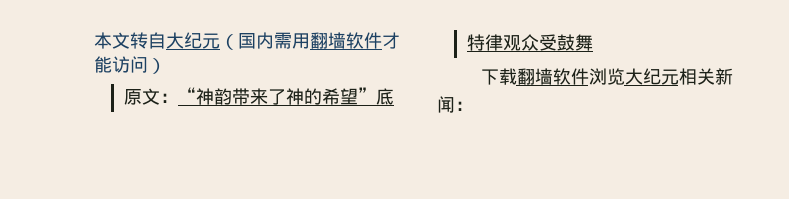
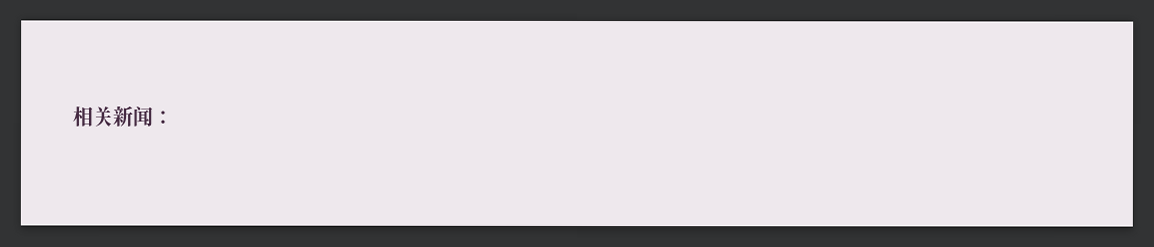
[94,32,400,50] [94,56,166,74] [123,87,394,105] [466,34,593,51] [480,68,679,85] 本文转自大纪元（国内需用翻墙软件才能访问） // 原文：“神韵带来了神的希望”底特律观众受鼓舞 // 下载翻墙软件浏览大纪元 -> (72, 116) none

